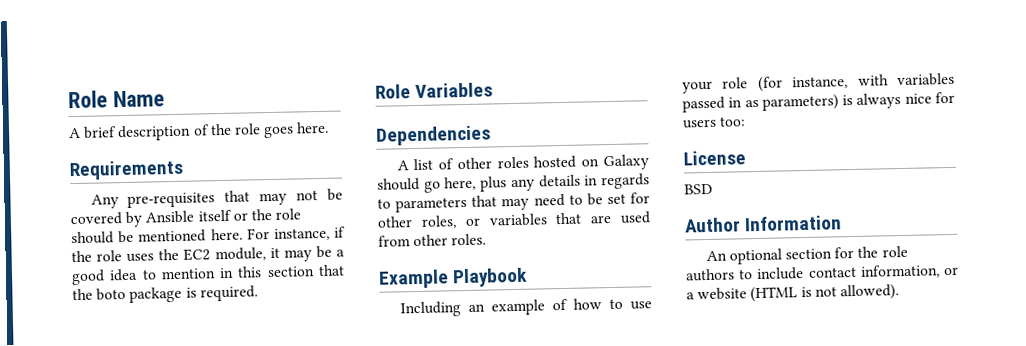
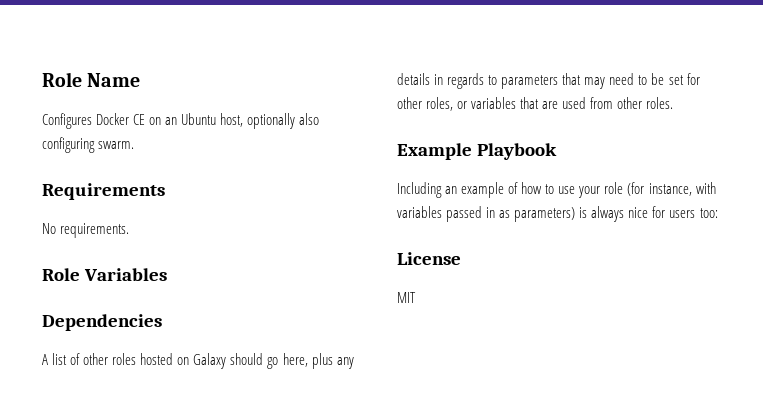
[68,121,330,142] [69,159,184,181] [90,188,343,209] [70,208,302,227] [71,226,346,245] [71,245,345,263] [71,264,345,286] [72,285,258,303] A brief description of the role goes here. // Requirements // Any pre-requisites that may not be covered by Ansible itself or the role should be mentioned here. For instance, if the role uses the EC2 module, it may be a good idea to mention in this section that the boto package is required. -> [42,113,320,129] [42,137,135,153] [42,183,165,200] [42,223,130,238] Configures Docker CE on an Ubuntu host, optionally also configuring swarm. // Requirements // No requirements.
[684,183,713,195] [684,215,843,233] [705,245,908,265] [686,264,959,282] [686,284,899,303] BSD // Author Information // An optional section for the role authors to include contact information, or a website (HTML is not allowed). -> [397,292,416,303] MIT

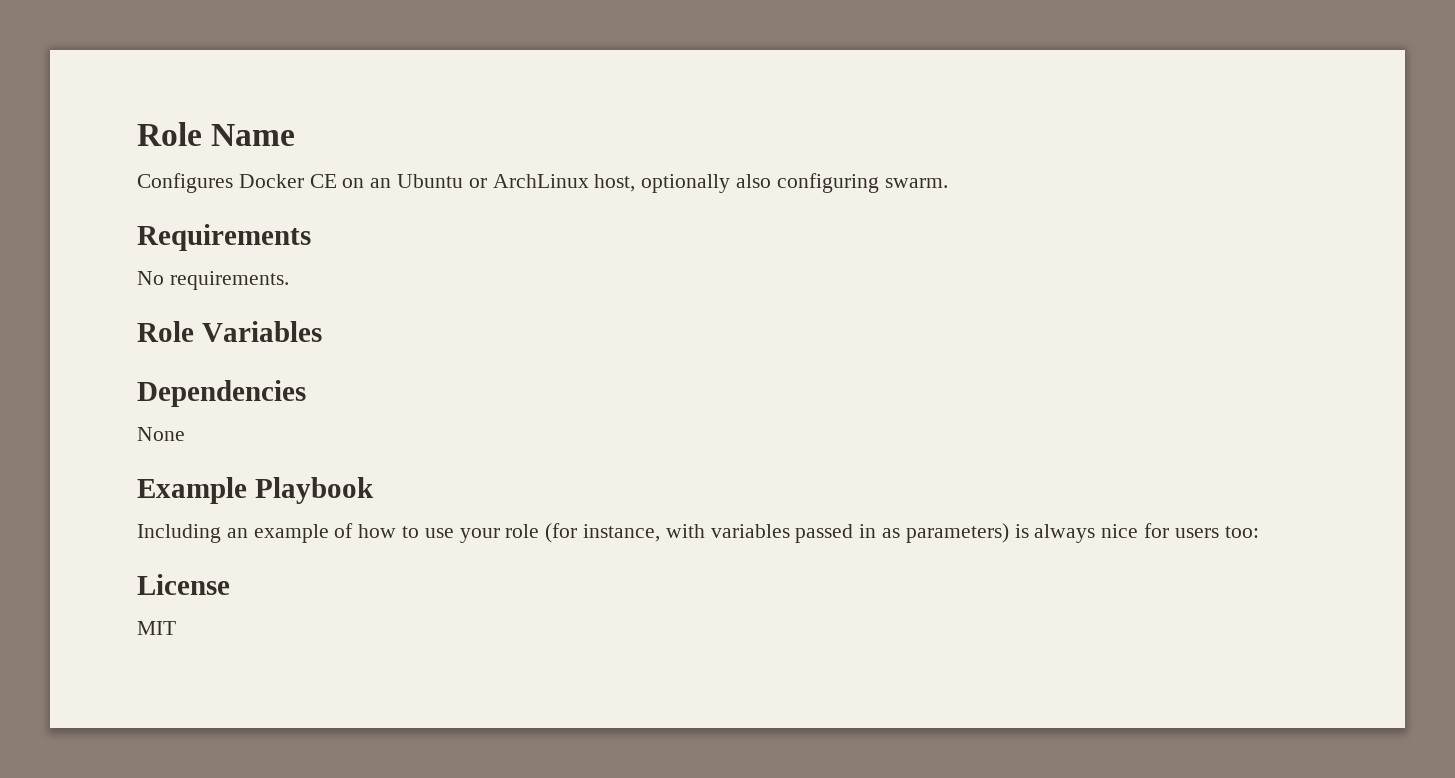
(217, 119) none -> [468,174,589,188] or ArchLinux
[42,353,354,369] [397,73,700,89] [397,97,674,111] // A list of other roles hosted on Galaxy should go here, plus any details in regards to parameters that may need to be set for other roles, or variables that are used from other roles. -> [137,427,185,441] // None

